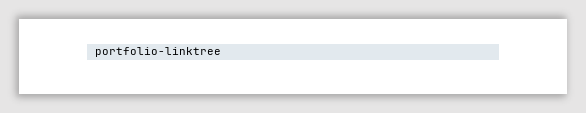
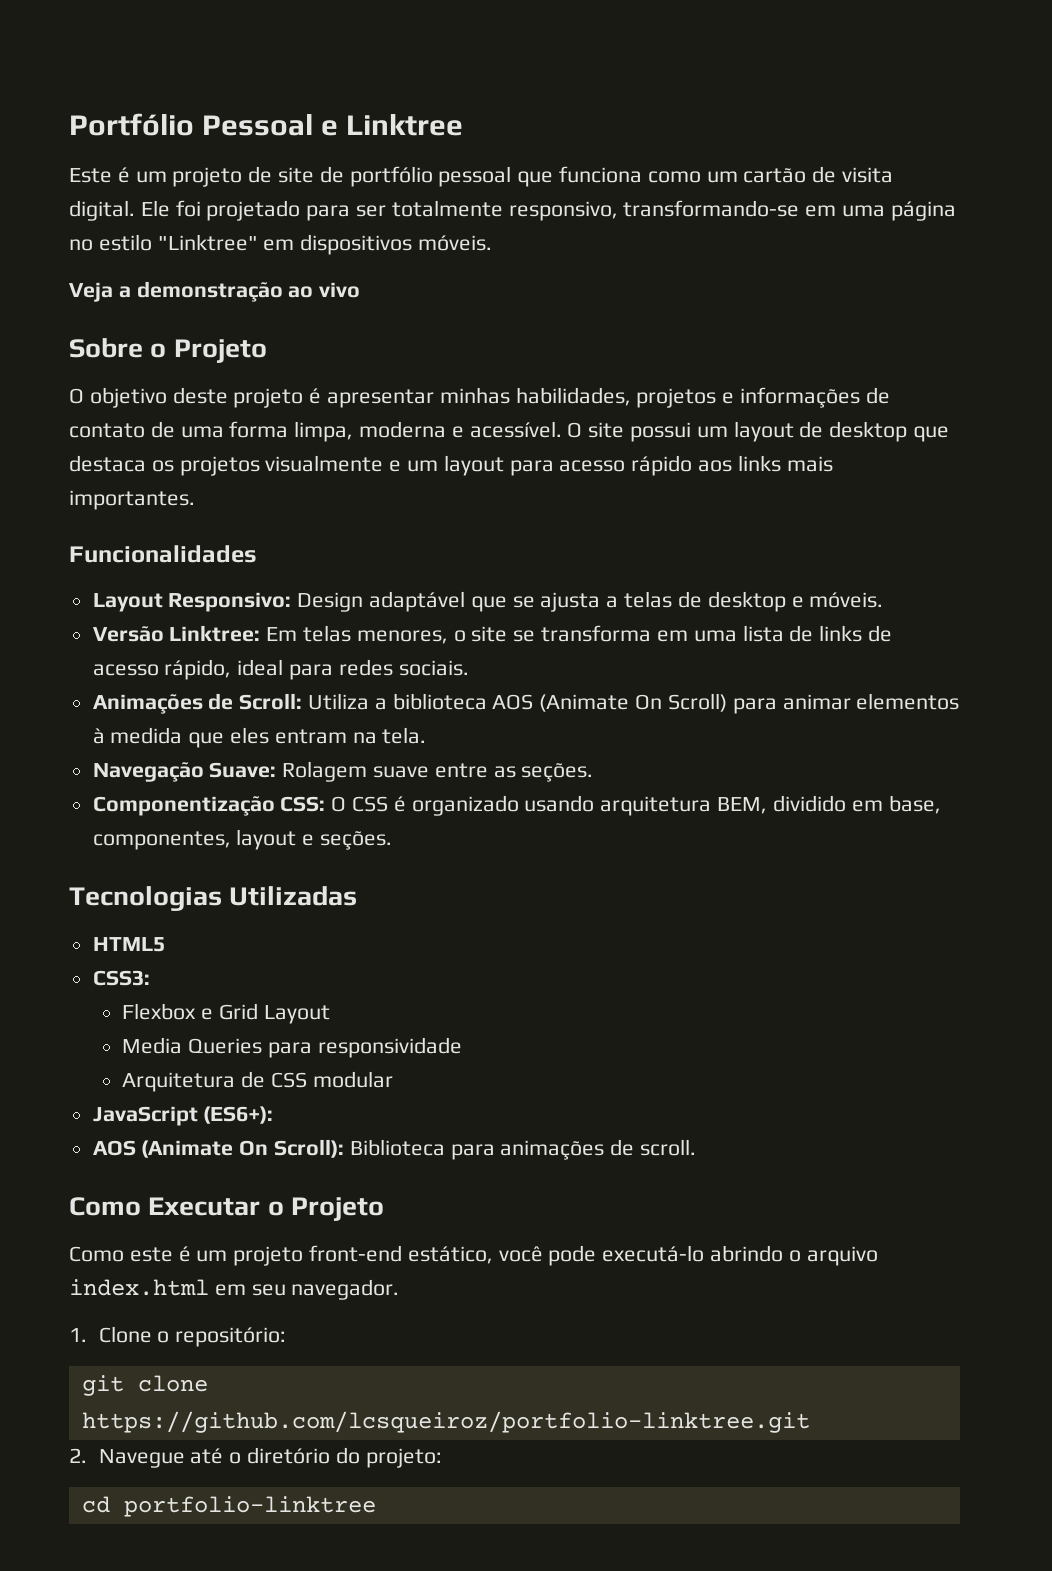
(94, 52) none -> [69,113,464,136] [69,166,894,187] [69,200,956,221] [69,234,493,255] [69,281,361,302] [69,338,267,363] [69,387,890,408] [69,421,950,442] [69,455,833,476] [69,490,195,510] [69,545,257,563] [92,591,884,612] [92,625,892,644] [92,659,469,680] [92,693,960,714] [92,727,427,748] [92,761,594,782] [92,795,941,816] [92,829,393,850] [69,886,358,911] [92,937,165,952] [92,970,150,986] [122,1003,330,1024] [122,1037,462,1058] [122,1071,393,1092] [92,1106,274,1126] [92,1139,697,1160] [69,1197,384,1221] [69,1245,878,1266] [69,1279,400,1300] [69,1326,287,1347] [81,1375,208,1396] [81,1411,810,1433] [69,1447,442,1468] [81,1496,110,1513] Portfólio Pessoal e Linktree // Este é um projeto de site de portfólio pessoal que funciona como um cartão de visita digital. Ele foi projetado para ser totalmente responsivo, transformando-se em uma página no estilo "Linktree" em dispositivos móveis. // Veja a demonstração ao vivo // Sobre o Projeto // O objetivo deste projeto é apresentar minhas habilidades, projetos e informações de contato de uma forma limpa, moderna e acessível. O site possui um layout de desktop que destaca os projetos visualmente e um layout para acesso rápido aos links mais importantes. // Funcionalidades // Layout Responsivo: Design adaptável que se ajusta a telas de desktop e móveis. // Versão Linktree: Em telas menores, o site se transforma em uma lista de links de acesso rápido, ideal para redes sociais. // Animações de Scroll: Utiliza a biblioteca AOS (Animate On Scroll) para animar elementos à medida que eles entram na tela. // Navegação Suave: Rolagem suave entre as seções. // Componentização CSS: O CSS é organizado usando arquitetura BEM, dividido em base, componentes, layout e seções. // Tecnologias Utilizadas // HTML5 // CSS3: // Flexbox e Grid Layout // Media Queries para responsividade // Arquitetura de CSS modular // JavaScript (ES6+): // AOS (Animate On Scroll): Biblioteca para animações de scroll. // Como Executar o Projeto // Como este é um projeto front-end estático, você pode executá-lo abrindo o arquivo index.html em seu navegador. // 1. Clone o repositório: // git clone https://github.com/lcsqueiroz/portfolio-linktree.git // 2. Navegue até o diretório do projeto: // cd

